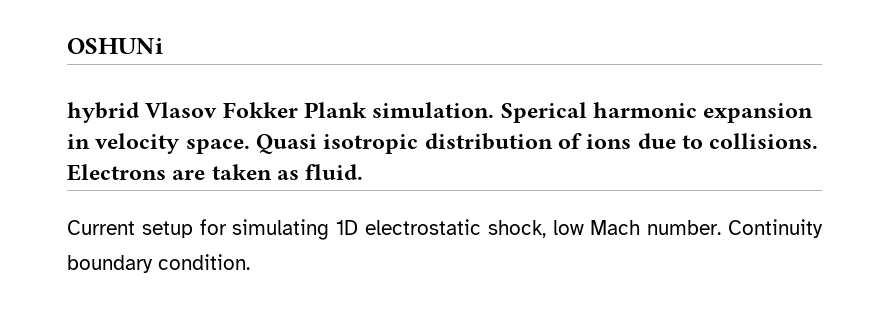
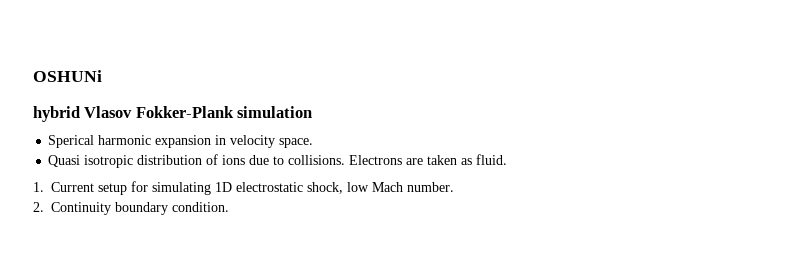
[222,102,495,118] Fokker Plank simulation. -> [135,106,313,118] Fokker-Plank simulation //
(250, 146) none -> (314, 143) //
(364, 172) none -> [33,182,44,192] 1.
(722, 227) none -> [33,202,44,212] // 2.

